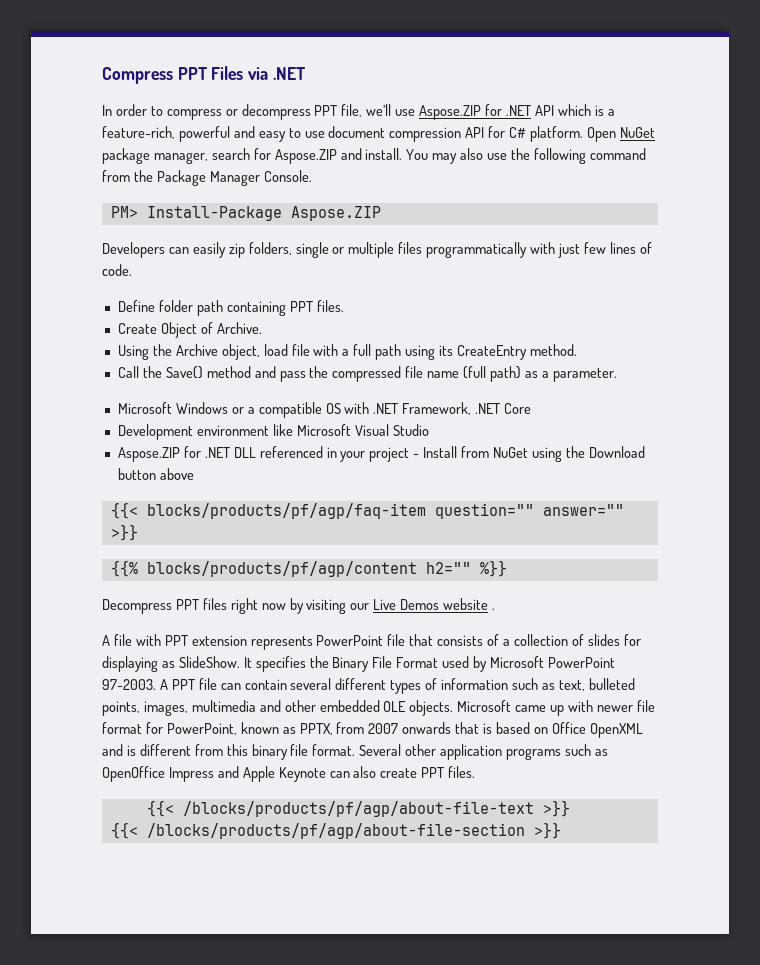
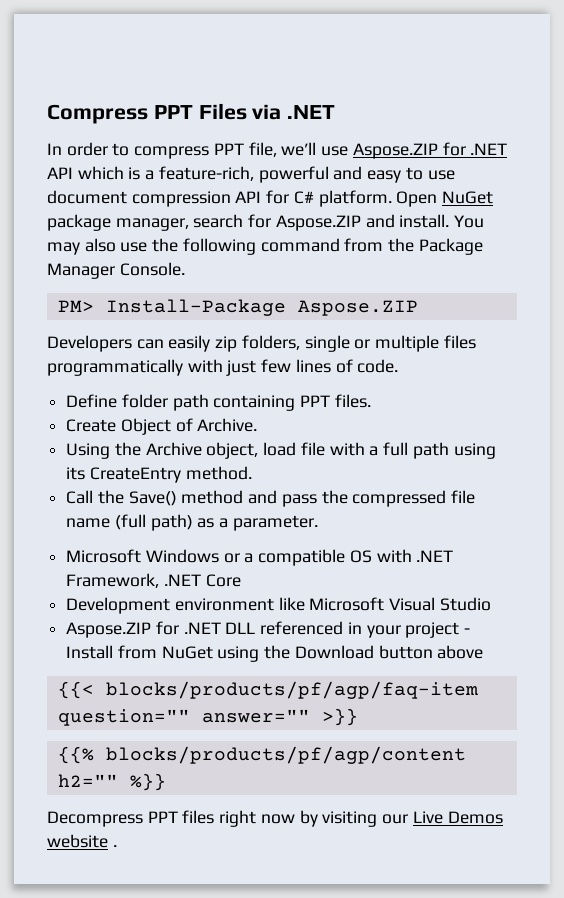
[225,104,311,120] or decompress -> (210, 152) none
[102,634,641,650] [102,656,615,672] [102,678,635,694] [102,700,655,716] [102,722,643,738] [102,744,608,760] [102,766,476,782] [146,800,570,817] [110,822,561,839] // A file with PPT extension represents PowerPoint file that consists of a collection of slides for displaying as SlideShow. It specifies the Binary File Format used by Microsoft PowerPoint 97-2003. A PPT file can contain several different types of information such as text, bulleted points, images, multimedia and other embedded OLE objects. Microsoft came up with newer file format for PowerPoint, known as PPTX, from 2007 onwards that is based on Office OpenXML and is different from this binary file format. Several other application programs such as OpenOffice Impress and Apple Keynote can also create PPT files. // {{< /blocks/products/pf/agp/about-file-text >}} // {{< /blocks/products/pf/agp/about-file-section >}} -> (117, 846) none

